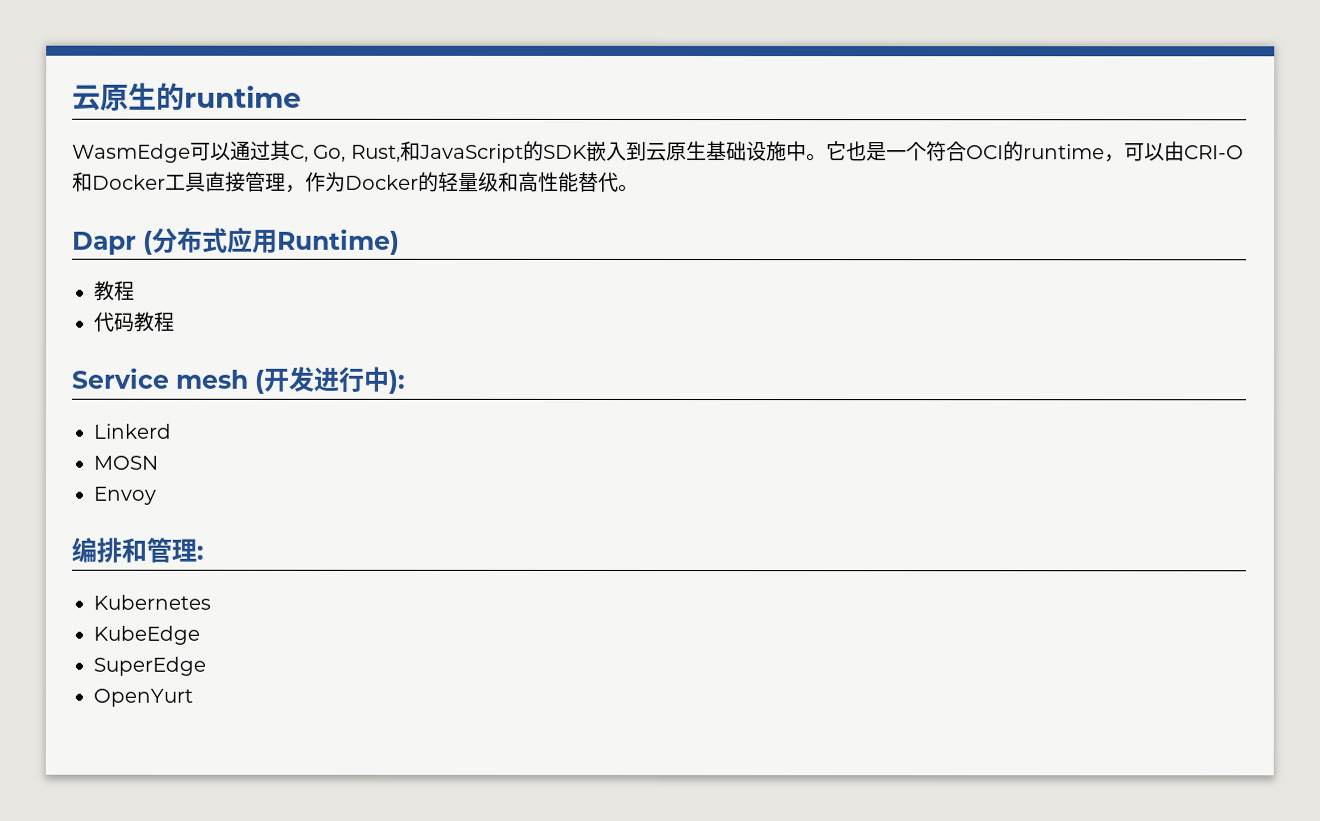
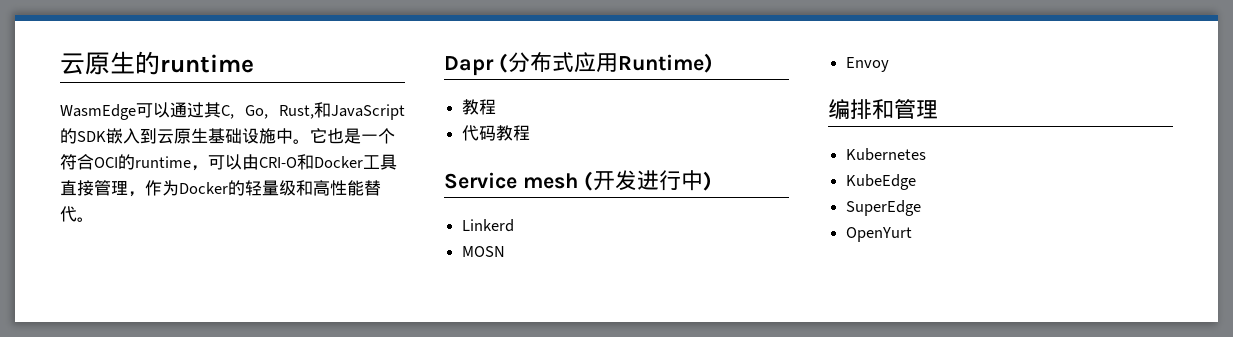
[389,369,406,394] ): -> [702,171,712,191] )
[196,545,204,560] : -> (938, 109) none

